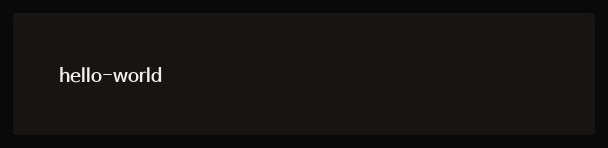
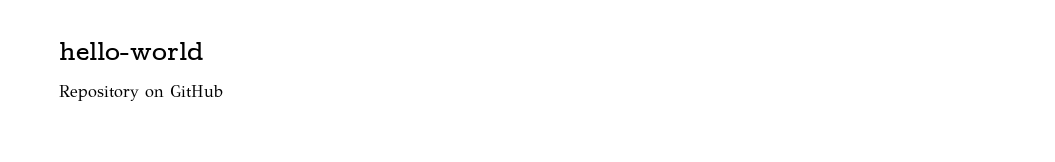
(162, 75) none -> [59,85,223,101] // Repository on GitHub

